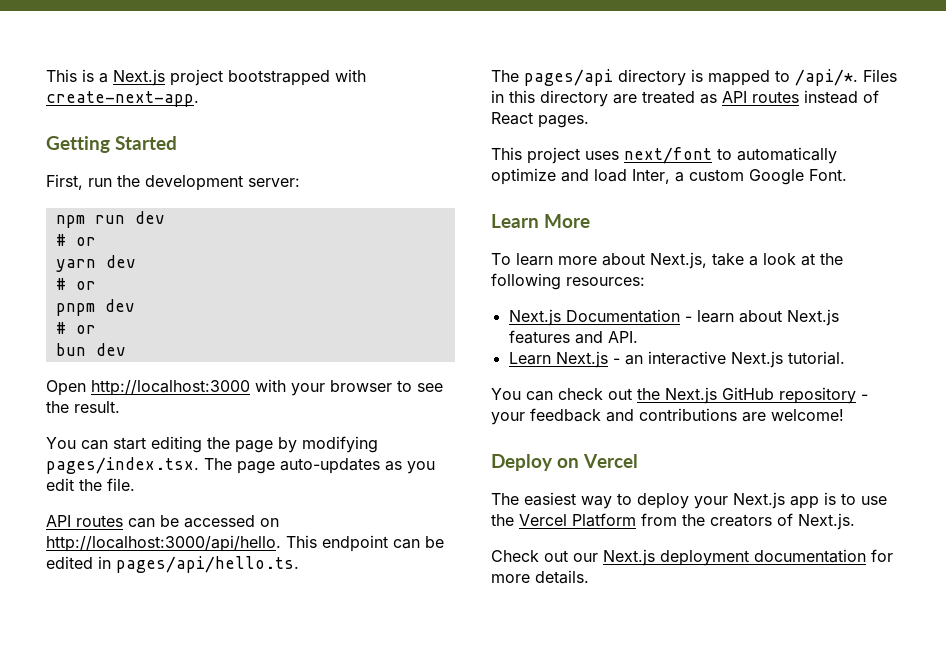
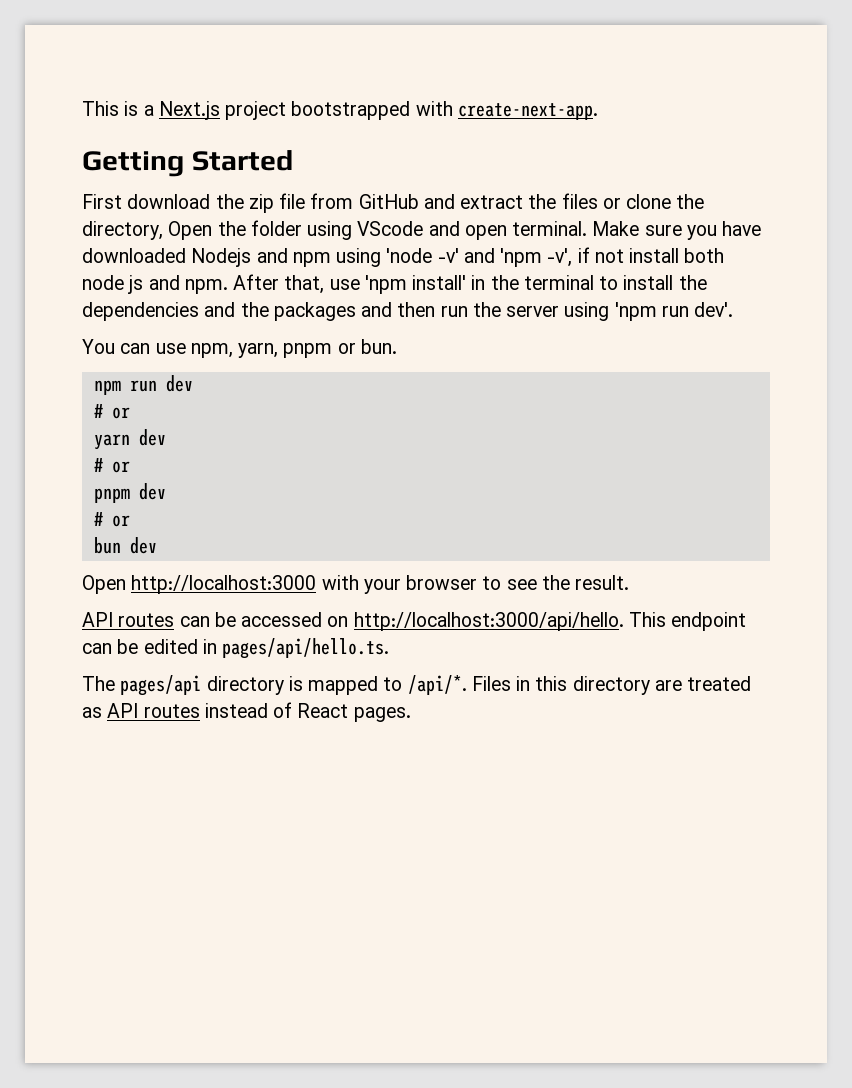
[46,174,300,191] First, run the development server: -> [82,193,705,213] [82,220,762,240] [82,247,725,267] [82,274,707,294] [82,302,734,321] [82,339,397,358] First download the zip file from GitHub and extract the files or clone the directory, Open the folder using VScode and open terminal. Make sure you have downloaded Nodejs and npm using 'node -v' and 'npm -v', if not install both node js and npm. After that, use 'npm install' in the terminal to install the dependencies and the packages and then run the server using 'npm run dev'. // You can use npm, yarn, pnpm or bun.
[46,436,378,453] [46,457,435,474] [46,478,135,491] // You can start editing the page by modifying pages/index.tsx. The page auto-updates as you edit the file. -> (630, 582) none
[491,147,837,164] [491,168,847,185] [491,214,591,228] [491,252,843,269] [491,273,645,290] [508,309,839,326] [508,330,638,344] [508,351,845,368] [491,387,868,404] [491,408,844,425] [491,454,639,471] [491,492,887,509] [491,513,855,530] [491,549,893,566] [491,570,589,584] // This project uses next/font to automatically optimize and load Inter, a custom Google Font. // Learn More // To learn more about Next.js, take a look at the following resources: // Next.js Documentation - learn about Next.js features and API. // Learn Next.js - an interactive Next.js tutorial. // You can check out the Next.js GitHub repository - your feedback and contributions are welcome! // Deploy on Vercel // The easiest way to deploy your Next.js app is to use the Vercel Platform from the creators of Next.js. // Check out our Next.js deployment documentation for more details. -> (411, 714) none

